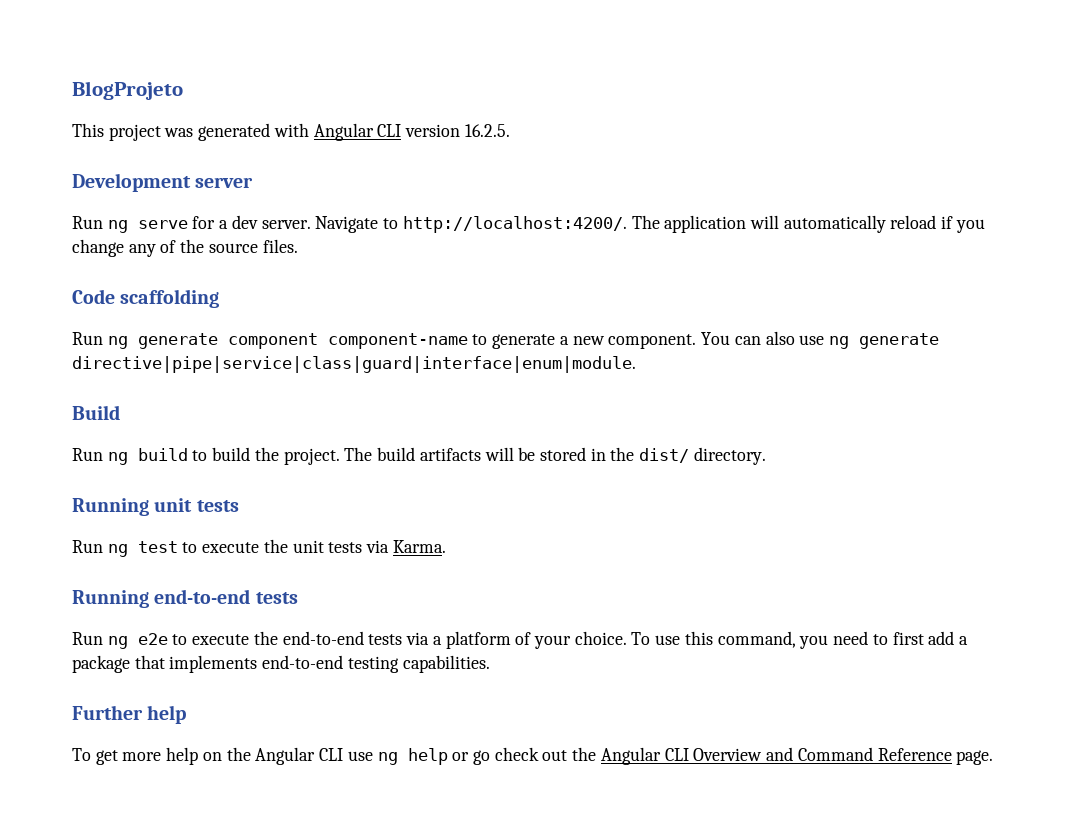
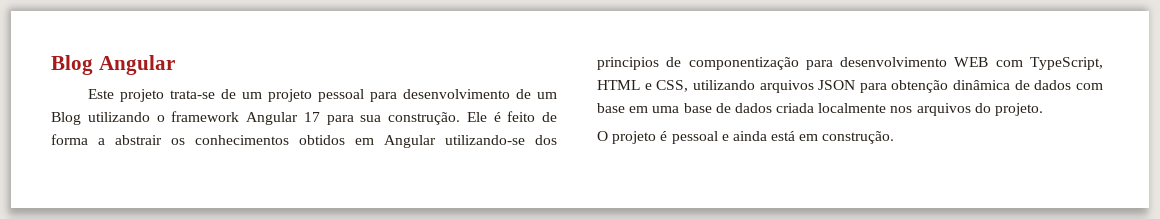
[72,81,183,100] [72,123,510,141] [72,173,254,192] [72,215,985,233] [72,239,298,257] [72,289,220,308] [72,331,939,349] [72,356,636,373] [72,405,120,420] [72,447,766,465] [72,498,239,516] [72,539,446,557] [72,589,298,608] [72,631,968,649] [72,655,490,673] [72,705,187,724] [72,747,994,765] BlogProjeto // This project was generated with Angular CLI version 16.2.5. // Development server // Run ng serve for a dev server. Navigate to http://localhost:4200/. The application will automatically reload if you change any of the source files. // Code scaffolding // Run ng generate component component-name to generate a new component. You can also use ng generate directive|pipe|service|class|guard|interface|enum|module. // Build // Run ng build to build the project. The build artifacts will be stored in the dist/ directory. // Running unit tests // Run ng test to execute the unit tests via Karma. // Running end-to-end tests // Run ng e2e to execute the end-to-end tests via a platform of your choice. To use this command, you need to first add a package that implements end-to-end testing capabilities. // Further help // To get more help on the Angular CLI use ng help or go check out the Angular CLI Overview and Command Reference page. -> [51,55,175,75] [88,89,557,102] [51,111,557,125] [51,134,557,148] [597,57,1103,70] [597,80,1103,93] [597,103,1044,116] [597,131,895,144] Blog Angular // Este projeto trata-se de um projeto pessoal para desenvolvimento de um Blog utilizando o framework Angular 17 para sua construção. Ele é feito de forma a abstrair os conhecimentos obtidos em Angular utilizando-se dos principios de componentização para desenvolvimento WEB com TypeScript, HTML e CSS, utilizando arquivos JSON para obtenção dinâmica de dados com base em uma base de dados criada localmente nos arquivos do projeto. // O projeto é pessoal e ainda está em construção.

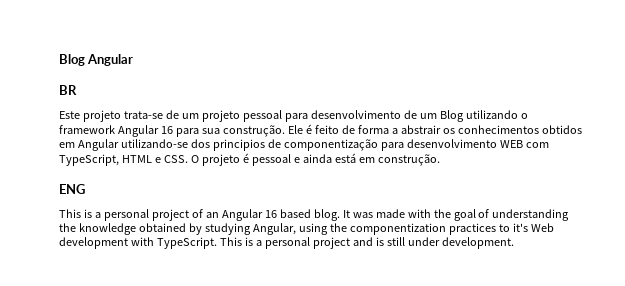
(175, 65) none -> [59,85,77,95] // BR
[303,112,320,122] 17 -> [160,126,173,134] 16
[656,80,1103,93] [597,103,1044,116] CSS, utilizando arquivos JSON para obtenção dinâmica de dados com base em uma base de dados criada localmente nos arquivos do projeto. // -> [163,155,188,163] CSS.
(895, 137) none -> [59,184,85,194] [59,209,570,221] [59,223,554,235] [59,237,514,249] // ENG // This is a personal project of an Angular 16 based blog. It was made with the goal of understanding the knowledge obtained by studying Angular, using the componentization practices to it's Web development with TypeScript. This is a personal project and is still under development.

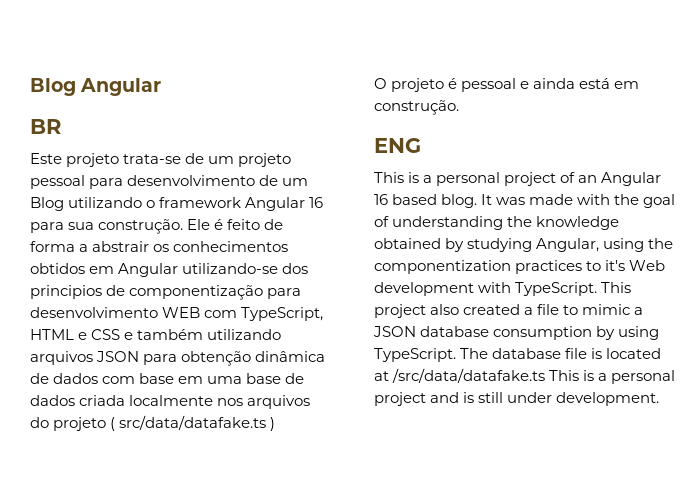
[163,155,188,163] CSS. -> [91,329,282,340] [30,351,326,366] [30,373,305,384] [30,395,311,409] [30,415,276,431] CSS e também utilizando arquivos JSON para obtenção dinâmica de dados com base em uma base de dados criada localmente nos arquivos do projeto ( src/data/datafake.ts ) //
(242, 241) none -> [374,304,644,318] [373,326,660,340] [374,348,662,362] [374,368,580,383] project also created a file to mimic a JSON database consumption by using TypeScript. The database file is located at /src/data/datafake.ts This

